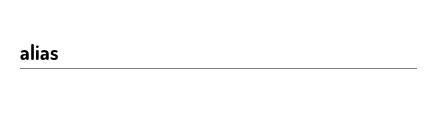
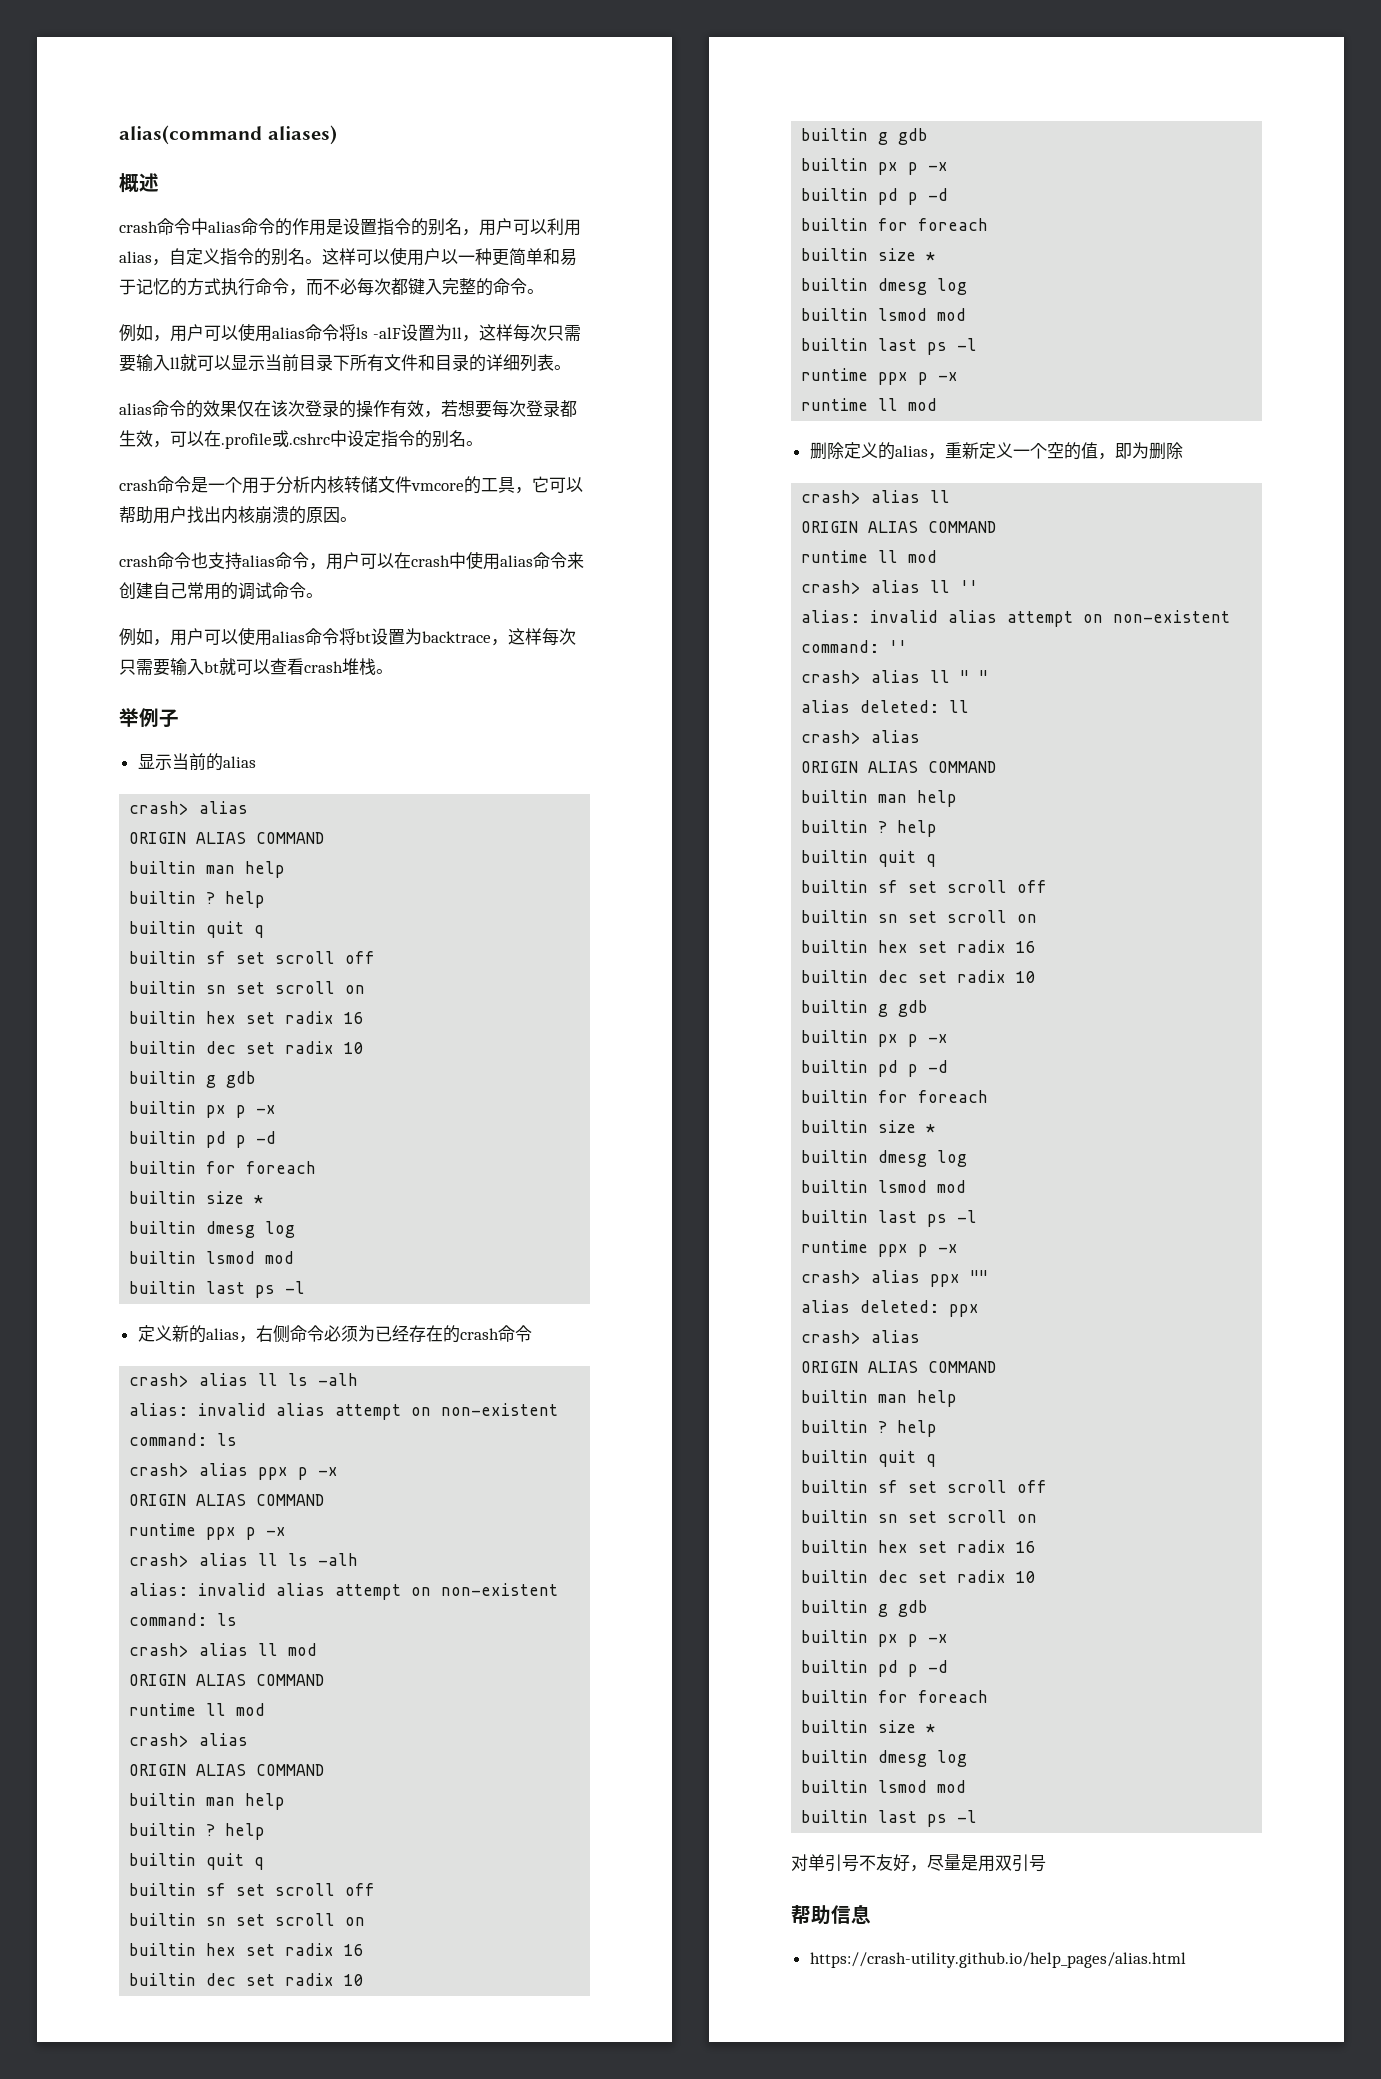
[20,44,58,60] alias -> [119,125,337,145] [119,173,159,193] [119,218,581,236] [119,247,577,266] [119,278,544,296] [119,323,581,342] [119,354,571,372] [119,400,577,418] [119,430,483,449] [119,476,583,494] [119,506,357,524] [119,551,584,570] [119,582,323,600] [119,627,576,646] [119,658,393,676] [119,708,179,728] [137,753,256,771] [129,801,249,815] [129,832,325,844] [129,861,286,878] [129,891,266,908] [129,921,265,938] [129,951,376,964] [129,981,366,994] [129,1011,365,1024] [129,1041,365,1054] [129,1071,257,1088] [129,1101,277,1118] [129,1131,277,1148] [129,1161,317,1174] [129,1191,264,1204] [129,1221,296,1238] [129,1251,295,1264] [129,1281,306,1298] [137,1325,532,1343] [129,1373,359,1387] [129,1403,559,1420] [129,1433,238,1446] [129,1463,339,1480] [129,1494,325,1506] [129,1523,287,1540] [129,1553,359,1567] [129,1583,559,1600] [129,1613,238,1626] [129,1643,318,1657] [129,1674,325,1686] [129,1703,266,1716] [129,1733,249,1747] [129,1764,325,1776] [129,1793,286,1810] [129,1823,266,1840] [129,1853,265,1870] [129,1883,376,1896] [129,1913,366,1926] [129,1943,365,1956] [129,1973,365,1986] [801,128,929,145] [801,158,949,175] [801,188,949,205] [801,218,989,231] [801,248,936,261] [801,278,968,295] [801,308,967,321] [801,338,978,355] [801,368,959,385] [801,398,938,411] [809,442,1183,460] [801,490,951,504] [801,521,997,533] [801,550,938,563] [801,580,979,594] [801,610,1231,627] [801,640,908,653] [801,670,989,684] [801,700,970,713] [801,730,921,744] [801,761,997,773] [801,790,958,807] [801,820,938,837] [801,850,937,867] [801,880,1048,893] [801,910,1038,923] [801,940,1037,953] [801,970,1037,983] [801,1000,929,1017] [801,1030,949,1047] [801,1060,949,1077] [801,1090,989,1103] [801,1120,936,1133] [801,1150,968,1167] [801,1180,967,1193] [801,1210,978,1227] [801,1240,959,1257] [801,1270,989,1287] [801,1300,980,1317] [801,1330,921,1344] [801,1361,997,1373] [801,1390,958,1407] [801,1420,938,1437] [801,1450,937,1467] [801,1480,1048,1493] [801,1510,1038,1523] [801,1540,1037,1553] [801,1570,1037,1583] [801,1600,929,1617] [801,1630,949,1647] [801,1660,949,1677] [801,1690,989,1703] [801,1720,936,1733] [801,1750,968,1767] [801,1780,967,1793] [801,1810,978,1827] [791,1854,1046,1872] [791,1904,871,1925] [809,1952,1186,1968] alias(command aliases) // 概述 // crash命令中alias命令的作用是设置指令的别名，用户可以利用alias，自定义指令的别名。这样可以使用户以一种更简单和易于记忆的方式执行命令，而不必每次都键入完整的命令。 // 例如，用户可以使用alias命令将ls -alF设置为ll，这样每次只需要输入ll就可以显示当前目录下所有文件和目录的详细列表。 // alias命令的效果仅在该次登录的操作有效，若想要每次登录都生效，可以在.profile或.cshrc中设定指令的别名。 // crash命令是一个用于分析内核转储文件vmcore的工具，它可以帮助用户找出内核崩溃的原因。 // crash命令也支持alias命令，用户可以在crash中使用alias命令来创建自己常用的调试命令。 // 例如，用户可以使用alias命令将bt设置为backtrace，这样每次只需要输入bt就可以查看crash堆栈。 // 举例子 // 显示当前的alias // crash> alias // ORIGIN ALIAS COMMAND // builtin man help // builtin ? help // builtin quit q // builtin sf set scroll off // builtin sn set scroll on // builtin hex set radix 16 // builtin dec set radix 10 // builtin g gdb // builtin px p -x // builtin pd p -d // builtin for foreach // builtin size * // builtin dmesg log // builtin lsmod mod // builtin last ps -l // 定义新的alias，右侧命令必须为已经存在的crash命令 // crash> alias ll ls -alh // alias: invalid alias attempt on non-existent command: ls // crash> alias ppx p -x // ORIGIN ALIAS COMMAND // runtime ppx p -x // crash> alias ll ls -alh // alias: invalid alias attempt on non-existent command: ls // crash> alias ll mod // ORIGIN ALIAS COMMAND // runtime ll mod // crash> alias // ORIGIN ALIAS COMMAND // builtin man help // builtin ? help // builtin quit q // builtin sf set scroll off // builtin sn set scroll on // builtin hex set radix 16 // builtin dec set radix 10 // builtin g gdb // builtin px p -x // builtin pd p -d // builtin for foreach // builtin size * // builtin dmesg log // builtin lsmod mod // builtin last ps -l // runtime ppx p -x // runtime ll mod // 删除定义的alias，重新定义一个空的值，即为删除 // crash> alias ll // ORIGIN ALIAS COMMAND // runtime ll mod // crash> alias ll '' // alias: invalid alias attempt on non-existent command: '' // crash> alias ll " " // alias deleted: ll // crash> alias // ORIGIN ALIAS COMMAND // builtin man help // builtin ? help // builtin quit q // builtin sf set scroll off // builtin sn set scroll on // builtin hex set radix 16 // builtin dec set radix 10 // builtin g gdb // builtin px p -x // builtin pd p -d // builtin for foreach // builtin size * // builtin dmesg log // builtin lsmod mod // builtin last ps -l // runtime ppx p -x // crash> alias ppx "" // alias deleted: ppx // crash> alias // ORIGIN ALIAS COMMAND // builtin man help // builtin ? help // builtin quit q // builtin sf set scroll off // builtin sn set scroll on // builtin hex set radix 16 // builtin dec set radix 10 // builtin g gdb // builtin px p -x // builtin pd p -d // builtin for foreach // builtin size * // builtin dmesg log // builtin lsmod mod // builtin last ps -l // 对单引号不友好，尽量是用双引号 // 帮助信息 // https://crash-utility.github.io/help_pages/alias.html

